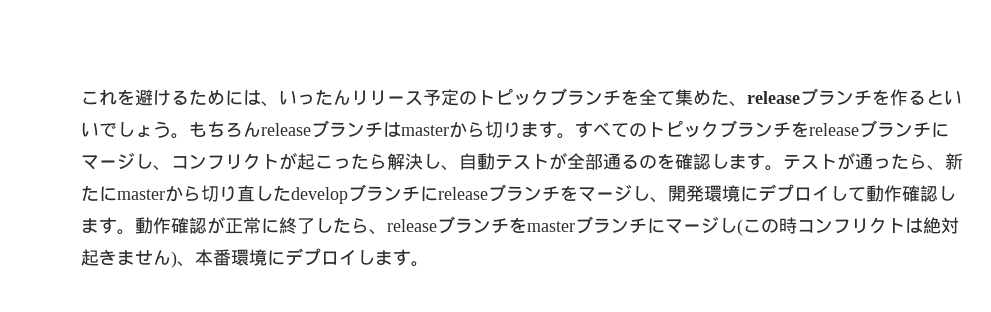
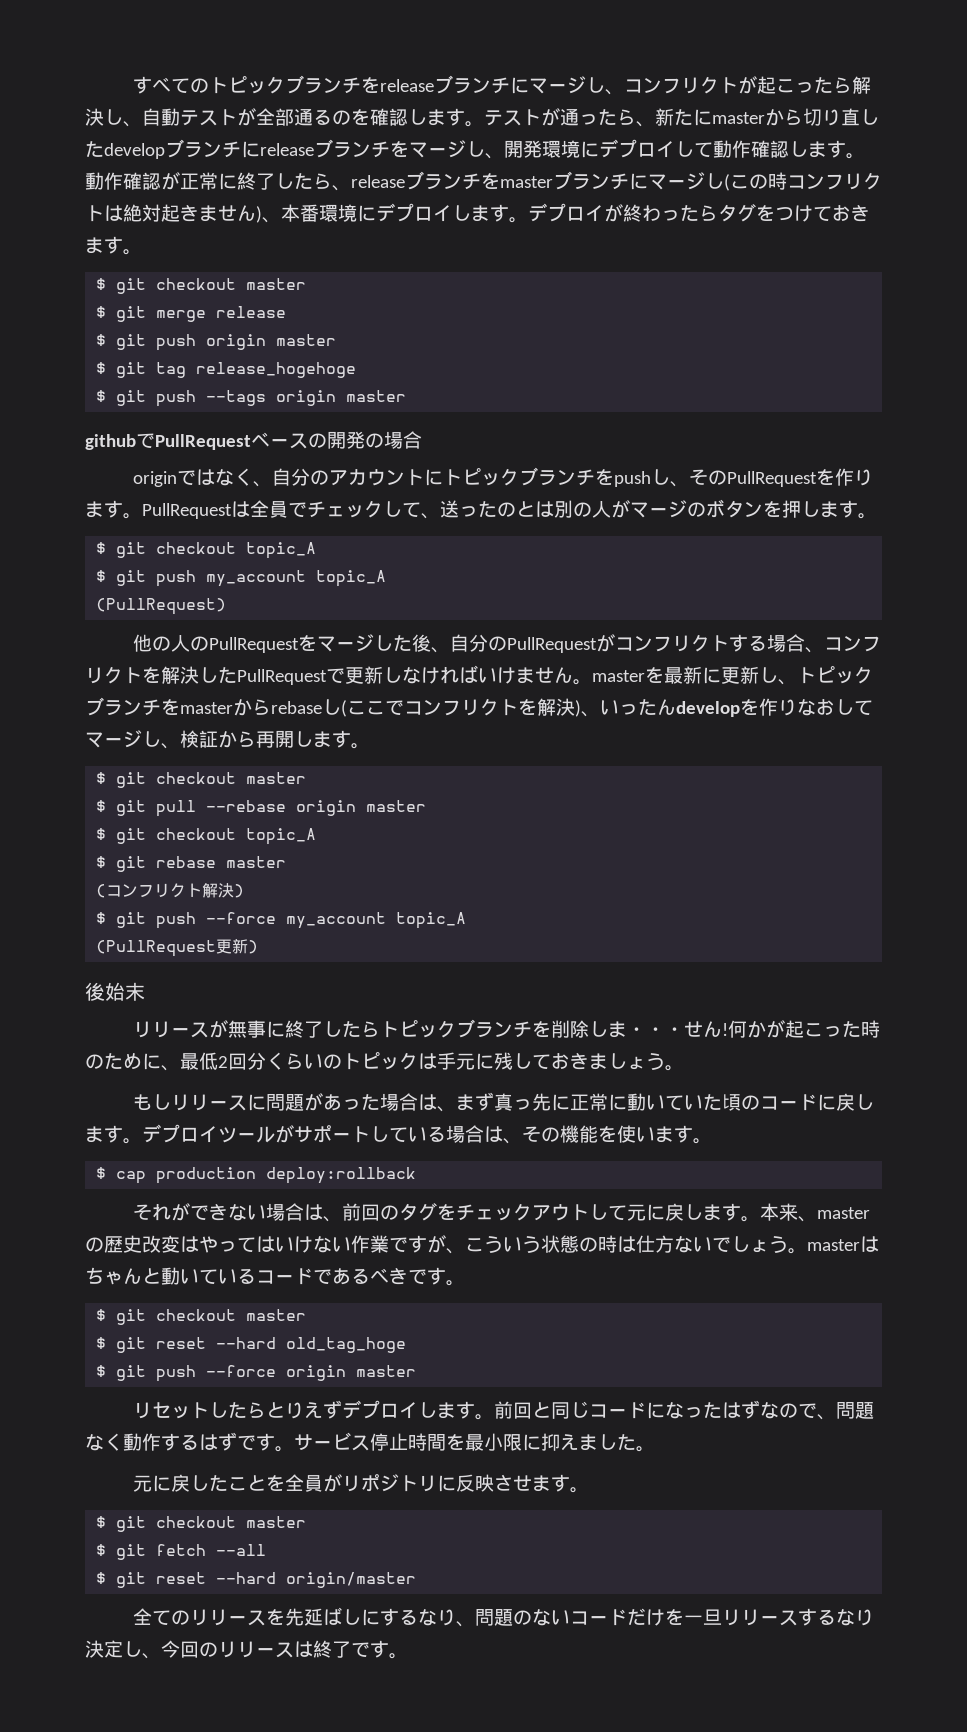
[81,88,962,107] [81,120,575,139] これを避けるためには、いったんリリース予定のトピックブランチを全て集めた、releaseブランチを作るといいでしょう。もちろんreleaseブランチはmasterから切ります。 -> (133, 85) none
(429, 264) none -> [528,203,870,222] [85,236,142,255] [96,278,307,294] [96,306,287,322] [96,334,337,351] [96,362,357,378] [96,390,407,407] [85,431,422,450] [133,467,874,487] [85,499,877,519] [96,542,317,559] [96,570,387,587] [96,598,227,615] [133,634,882,653] [85,665,873,685] [85,697,873,717] [85,730,370,749] [96,772,307,788] [96,800,427,817] [96,828,317,845] [96,856,287,872] [96,883,245,898] [96,912,467,929] [96,938,259,957] [85,982,145,1001] [133,1019,881,1038] [85,1052,684,1071] [133,1092,875,1112] [85,1124,712,1144] [96,1167,417,1184] [133,1203,871,1222] [85,1235,879,1254] [85,1267,465,1286] [96,1309,307,1325] [96,1337,407,1353] [96,1365,417,1382] [133,1400,875,1420] [85,1432,655,1452] [133,1474,590,1493] [96,1516,307,1532] [96,1544,267,1560] [96,1572,417,1588] [133,1607,875,1627] [85,1640,408,1659] デプロイが終わったらタグをつけておきます。 // $ git checkout master // $ git merge release // $ git push origin master // $ git tag release_hogehoge // $ git push --tags origin master // githubでPullRequestベースの開発の場合 // originではなく、自分のアカウントにトピックブランチをpushし、そのPullRequestを作ります。PullRequestは全員でチェックして、送ったのとは別の人がマージのボタンを押します。 // $ git checkout topic_A // $ git push my_account topic_A // (PullRequest) // 他の人のPullRequestをマージした後、自分のPullRequestがコンフリクトする場合、コンフリクトを解決したPullRequestで更新しなければいけません。masterを最新に更新し、トピックブランチをmasterからrebaseし(ここでコンフリクトを解決)、いったんdevelopを作りなおしてマージし、検証から再開します。 // $ git checkout master // $ git pull --rebase origin master // $ git checkout topic_A // $ git rebase master // (コンフリクト解決) // $ git push --force my_account topic_A // (PullRequest更新) // 後始末 // リリースが無事に終了したらトピックブランチを削除しま・・・せん!何かが起こった時のために、最低2回分くらいのトピックは手元に残しておきましょう。 // もしリリースに問題があった場合は、まず真っ先に正常に動いていた頃のコードに戻します。デプロイツールがサポートしている場合は、その機能を使います。 // $ cap production deploy:rollback // それができない場合は、前回のタグをチェックアウトして元に戻します。本来、masterの歴史改変はやってはいけない作業ですが、こういう状態の時は仕方ないでしょう。masterはちゃんと動いているコードであるべきです。 // $ git checkout master // $ git reset --hard old_tag_hoge // $ git push --force origin master // リセットしたらとりえずデプロイします。前回と同じコードになったはずなので、問題なく動作するはずです。サービス停止時間を最小限に抑えました。 // 元に戻したことを全員がリポジトリに反映させます。 // $ git checkout master // $ git fetch --all // $ git reset --hard origin/master // 全てのリリースを先延ばしにするなり、問題のないコードだけを一旦リリースするなり決定し、今回のリリースは終了です。

